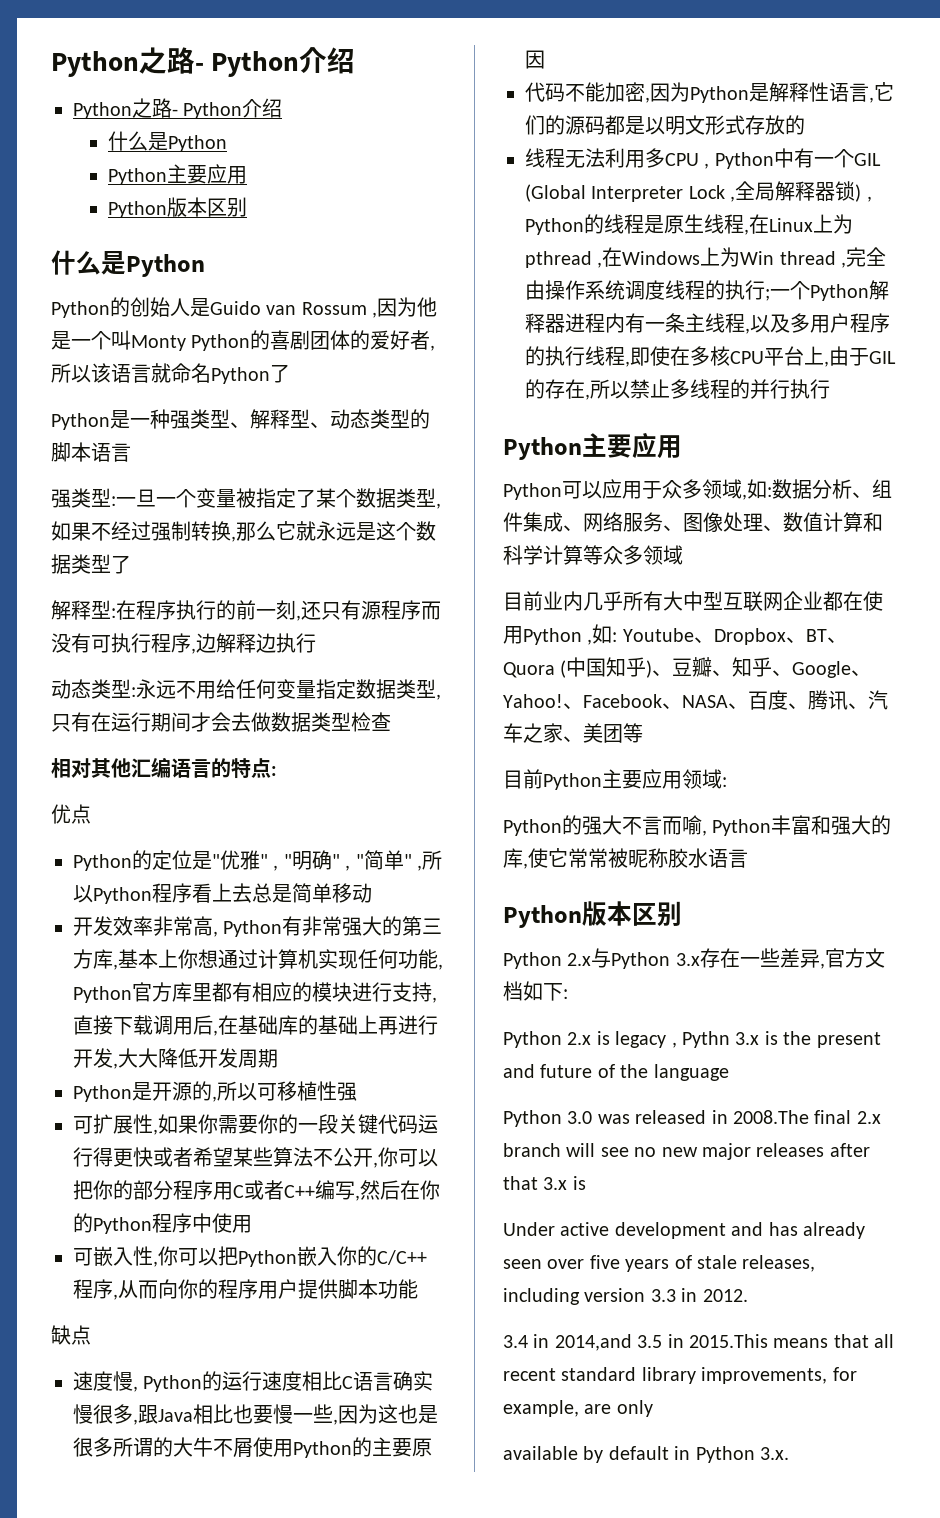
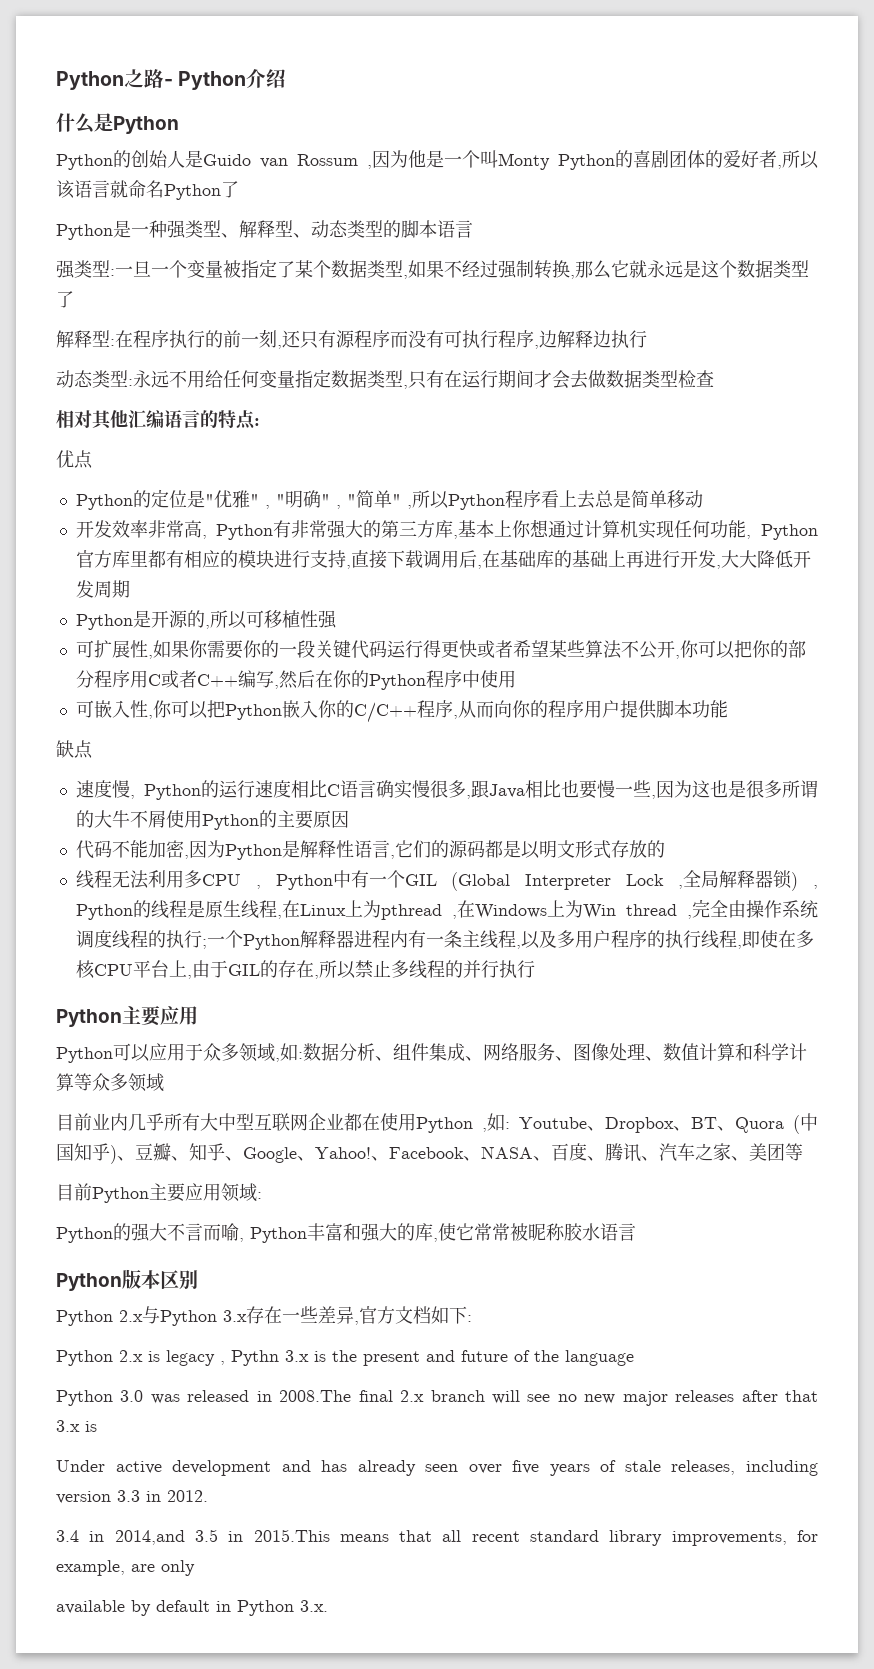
[51,47,356,77] [73,98,283,119] [107,131,227,152] [107,164,247,185] [107,197,247,218] Python之路- Python介绍 // Python之路- Python介绍 // 什么是Python // Python主要应用 // Python版本区别 -> [56,69,287,90] Python之路- Python介绍

